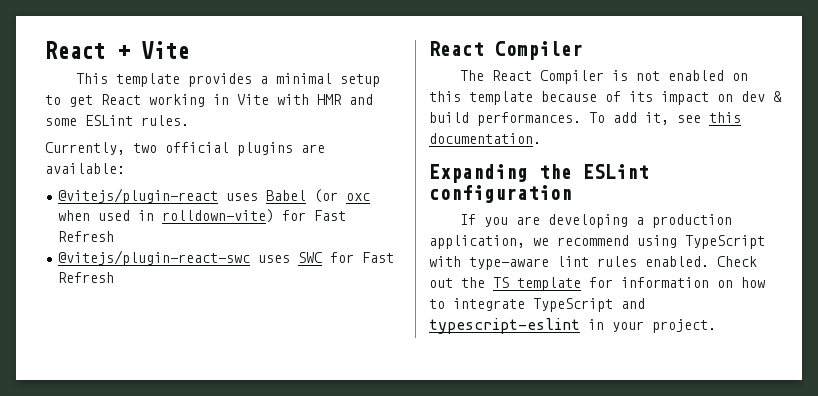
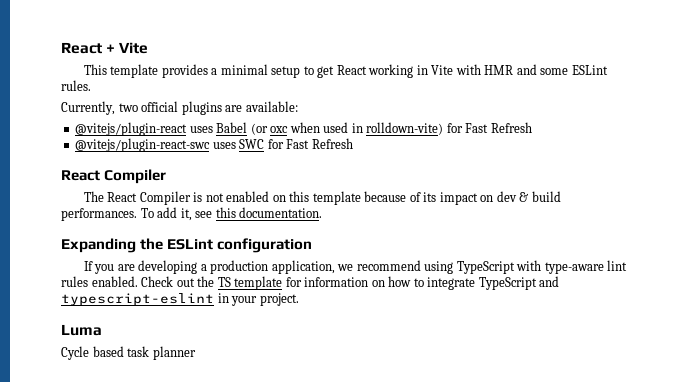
(716, 326) none -> [61,324,102,336] [61,346,196,360] // Luma // Cycle based task planner

